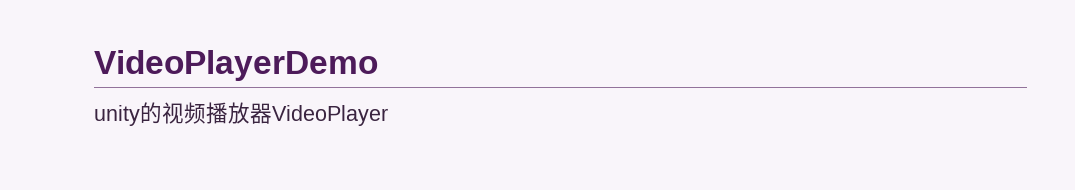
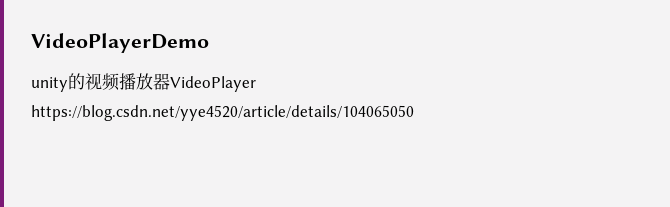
(388, 115) none -> [31,105,414,121] https://blog.csdn.net/yye4520/article/details/104065050

